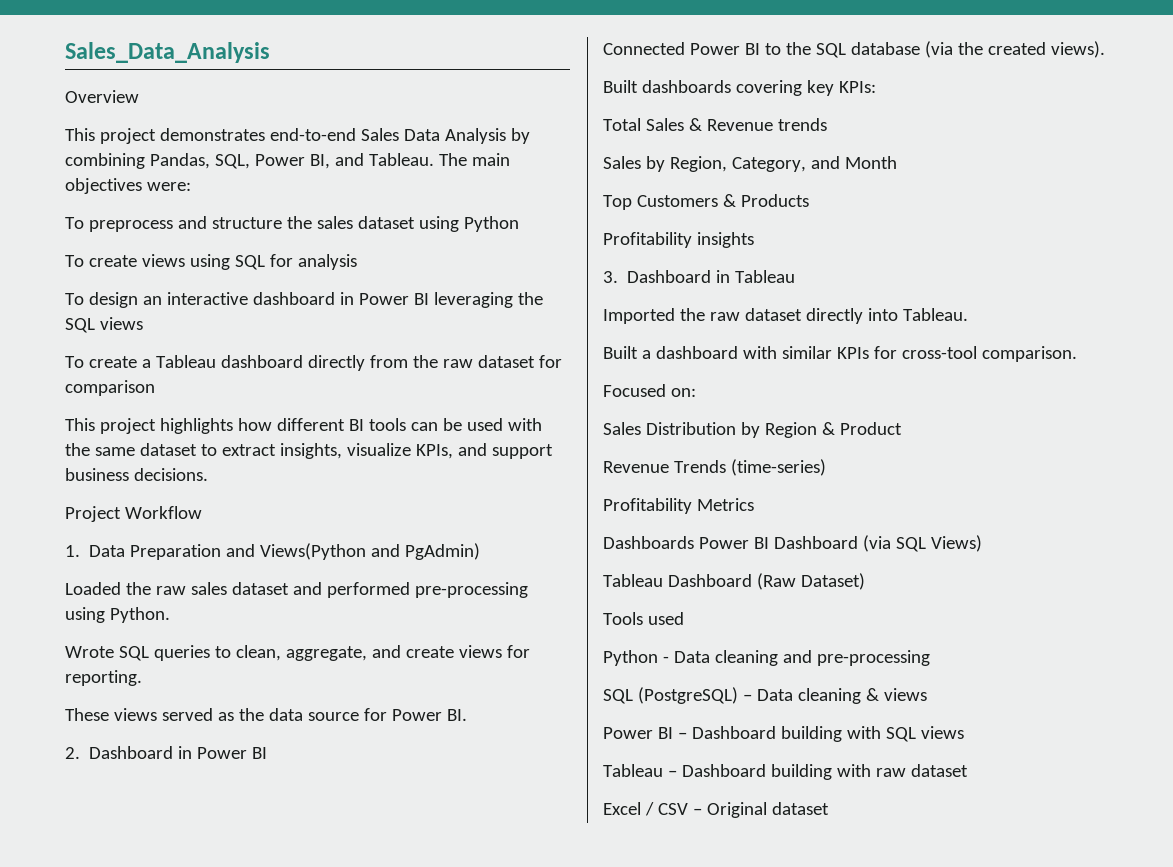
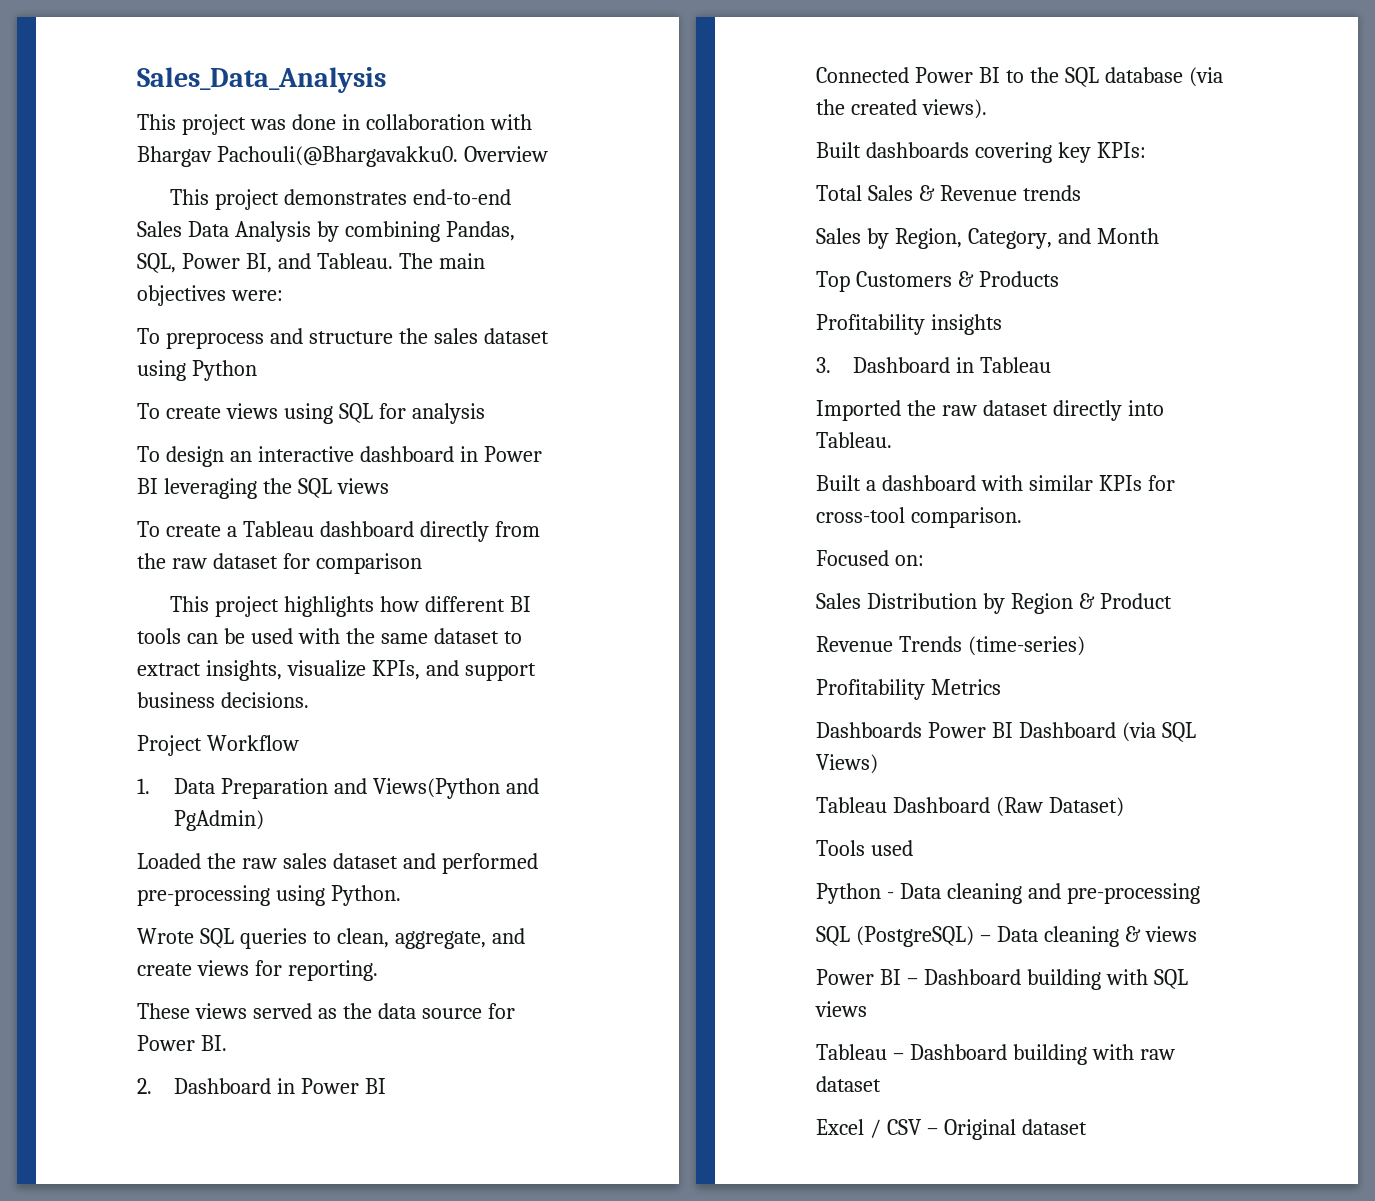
(270, 52) none -> [137,114,532,135] [137,146,458,167] This project was done in collaboration with Bhargav Pachouli(@Bhargavakku0.

